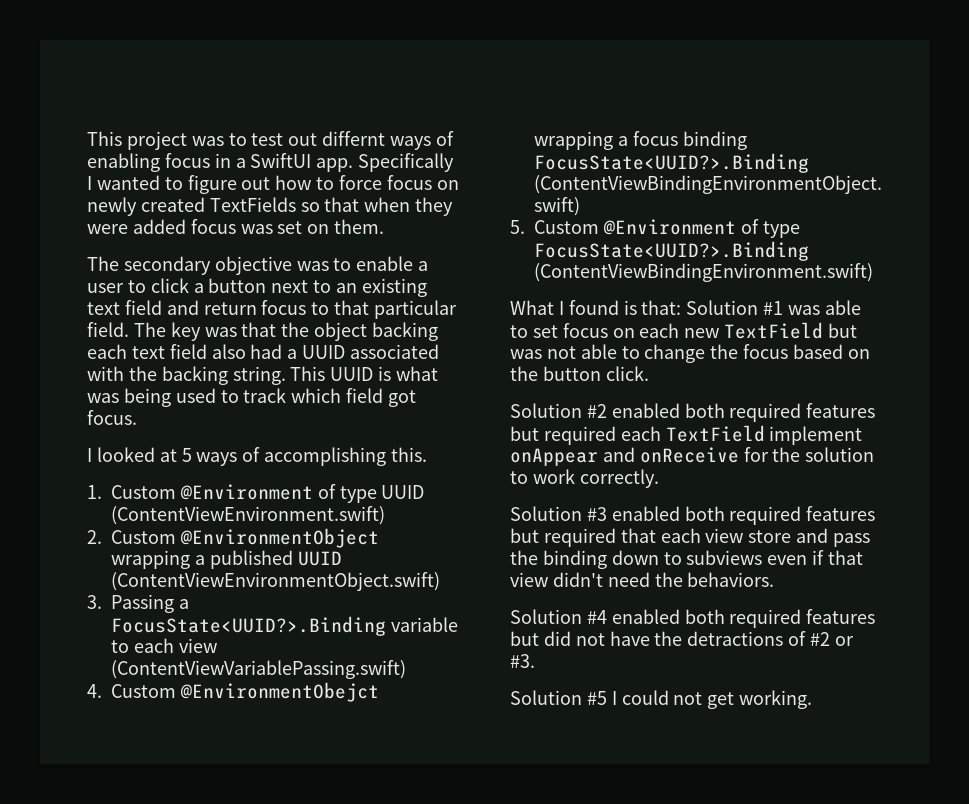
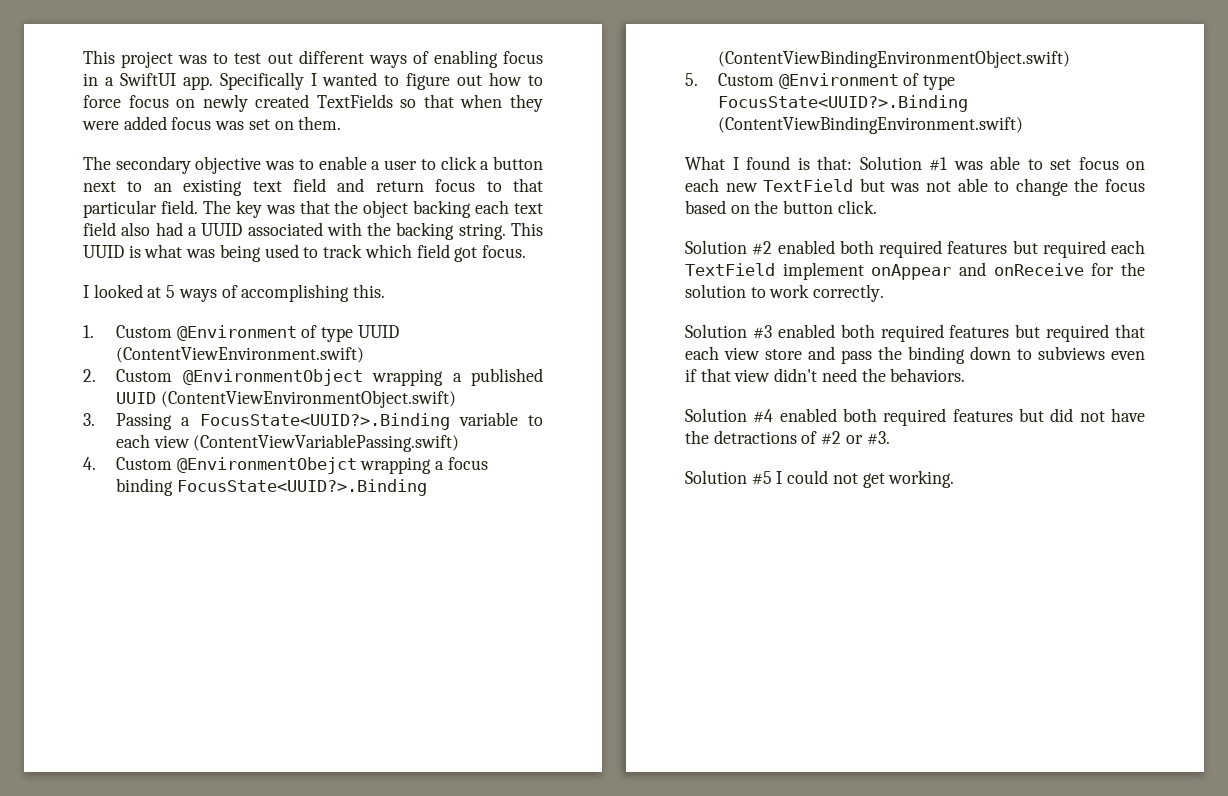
[322,131,386,146] differnt -> [298,50,364,64] different

